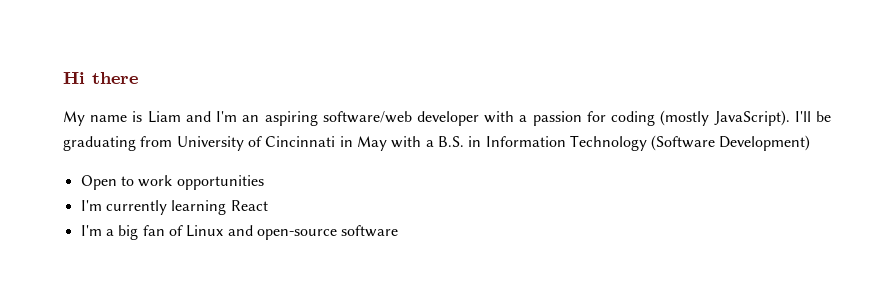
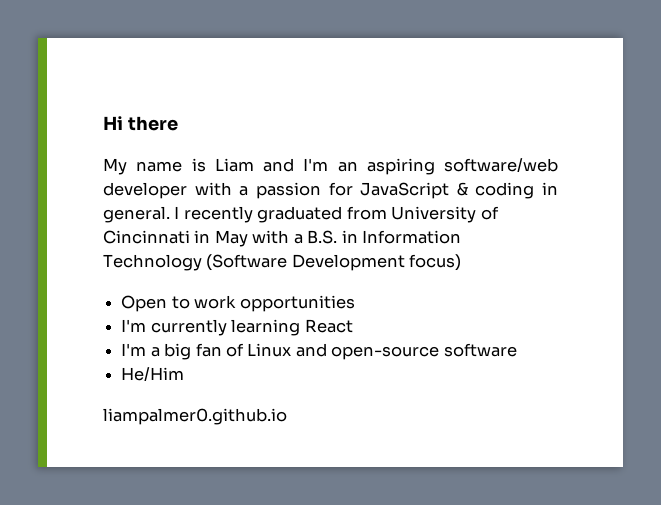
[611,110,831,126] [63,136,136,151] coding (mostly JavaScript). I'll be graduating -> [360,182,558,199] [103,206,343,223] JavaScript & coding in general. I recently graduated
[719,135,811,151] Development) -> [291,254,462,271] Development focus)
(399, 231) none -> [121,367,185,381] [103,408,287,425] // He/Him // liampalmer0.github.io

